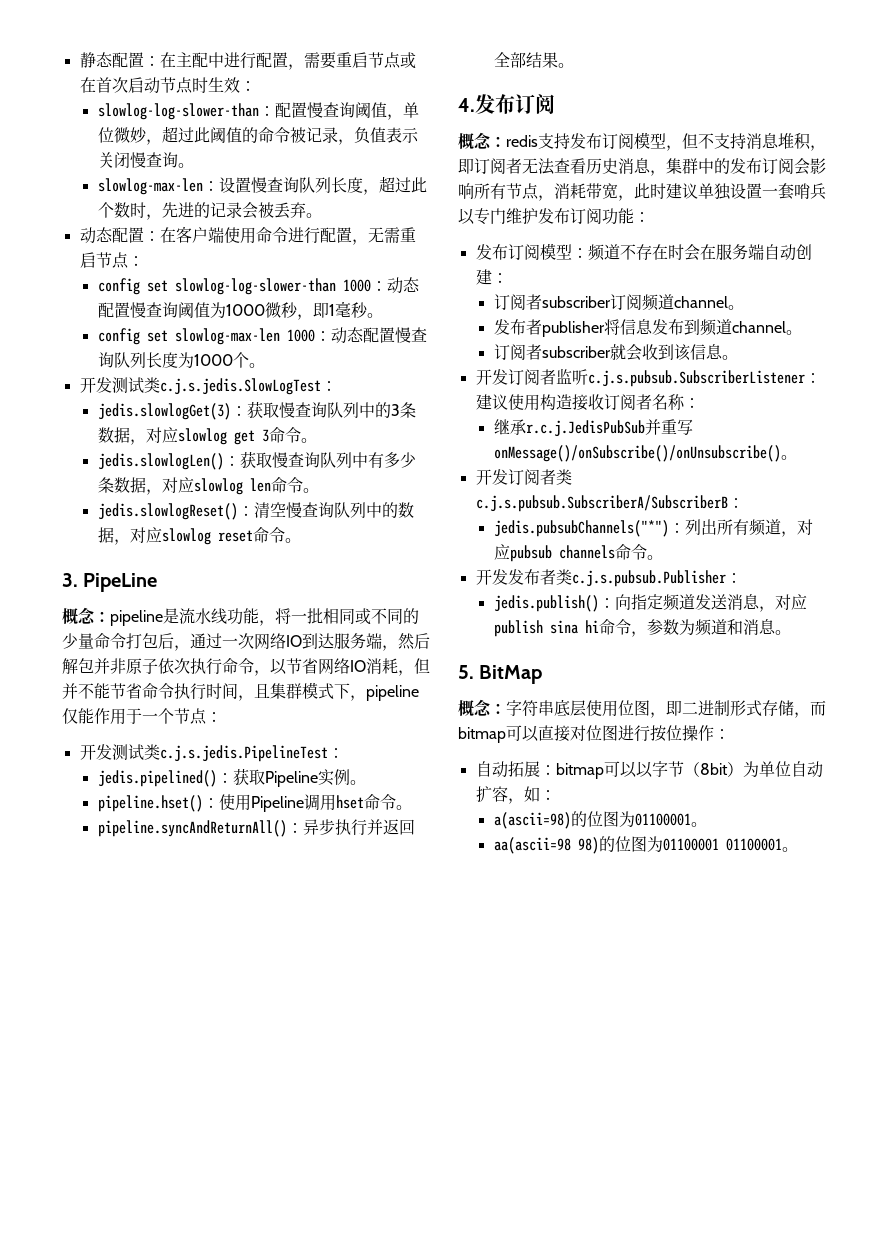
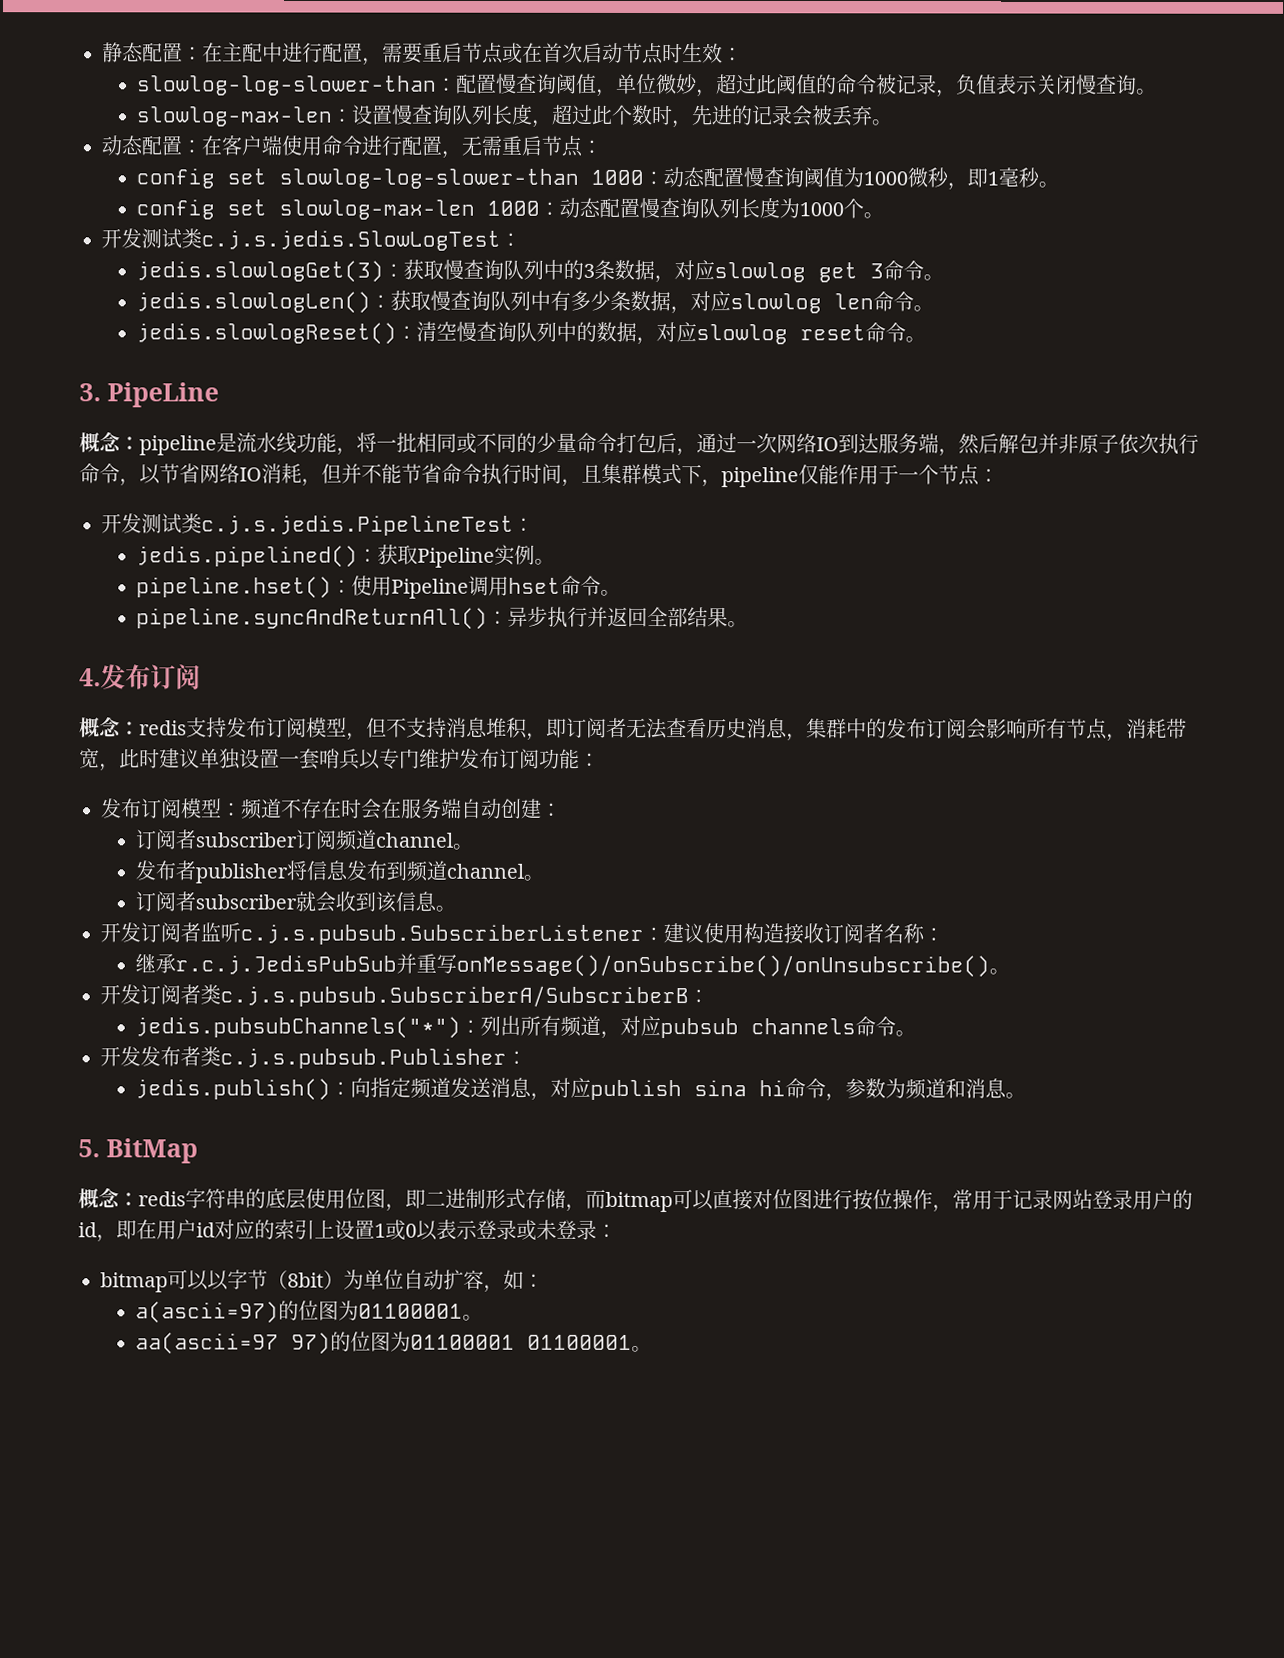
[506,700,554,716] 字符串 -> [138,1188,266,1209] redis字符串的
[714,729,730,739] [475,761,556,778] ： // 自动拓展： -> [932,1189,1193,1213] [78,1219,617,1243] ，常用于记录网站登录用户的id，即在用户id对应的索引上设置1或0以表示登录或未登录： //
[493,812,571,829] a(ascii=98) -> [134,1301,279,1324] a(ascii=97)
[493,837,599,854] aa(ascii=98 98) -> [134,1332,331,1355] aa(ascii=97 97)

